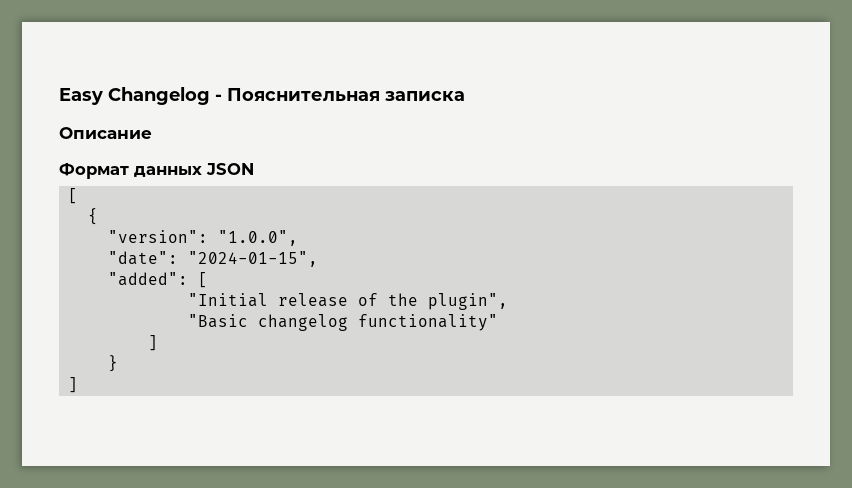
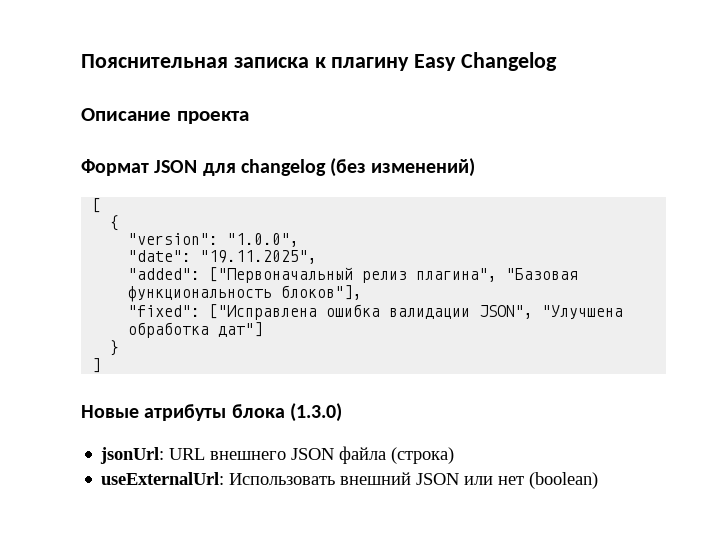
(59, 96) none -> [81,54,410,71] Пояснительная записка к плагину
[215,88,465,101] - Пояснительная записка -> (558, 61) none
(152, 133) none -> [176,111,249,124] проекта
[134,163,254,177] данных JSON -> [154,158,476,177] JSON для changelog (без изменений)
[188,251,318,267] "2024-01-15", -> [200,250,318,264] "19.11.2025",
[198,272,208,288] [188,293,508,310] [188,314,498,331] [148,335,158,351] [108,355,118,372] [68,377,78,393] [ // "Initial release of the plugin", // "Basic changelog functionality" // ] // } // ] -> [209,267,579,283] [128,285,363,302] [128,304,624,320] [128,322,264,338] [110,340,120,356] [92,358,102,373] [81,403,342,422] [100,446,455,464] [101,472,599,489] ["Первоначальный релиз плагина", "Базовая функциональность блоков"], // "fixed": ["Исправлена ошибка валидации JSON", "Улучшена обработка дат"] // } // ] // Новые атрибуты блока (1.3.0) // jsonUrl: URL внешнего JSON файла (строка) // useExternalUrl: Использовать внешний JSON или нет (boolean)

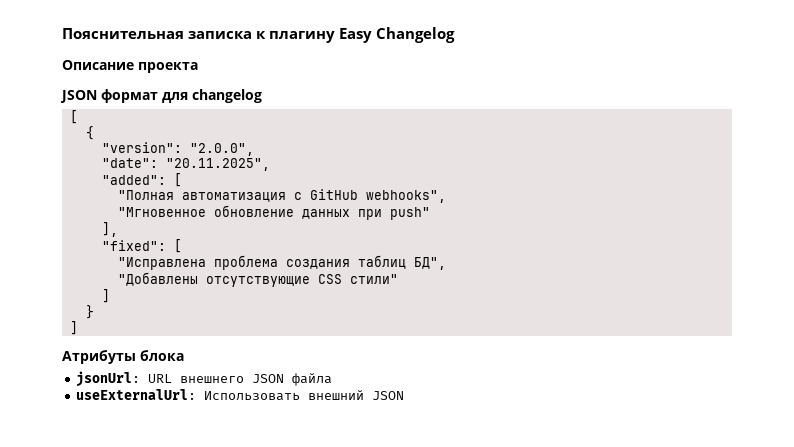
[81,159,198,176] Формат JSON -> [60,89,158,103] JSON формат
[330,158,476,177] (без изменений) -> (262, 96) none
[227,233,300,247] "1.0.0", -> [189,143,254,156] "2.0.0",
[200,250,318,264] "19.11.2025", -> [165,158,270,171] "20.11.2025",
[209,267,579,283] [128,285,363,302] [128,304,624,320] [128,322,264,338] ["Первоначальный релиз плагина", "Базовая функциональность блоков"], // "fixed": ["Исправлена ошибка валидации JSON", "Улучшена обработка дат"] -> [173,173,182,187] [117,189,446,203] [117,205,430,220] [101,222,118,237] [101,239,182,253] [117,255,446,270] [117,272,398,287] [101,289,110,303] [ // "Полная автоматизация с GitHub webhooks", // "Мгновенное обновление данных при push" // ], // "fixed": [ // "Исправлена проблема создания таблиц БД", // "Добавлены отсутствующие CSS стили" // ]
[81,404,227,421] Новые атрибуты -> [62,350,136,364] Атрибуты
[289,403,342,422] (1.3.0) -> (184, 355) none
[391,447,455,464] (строка) -> (333, 379) none
[464,472,599,489] или нет (boolean) -> (405, 395) none

